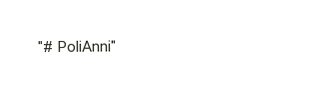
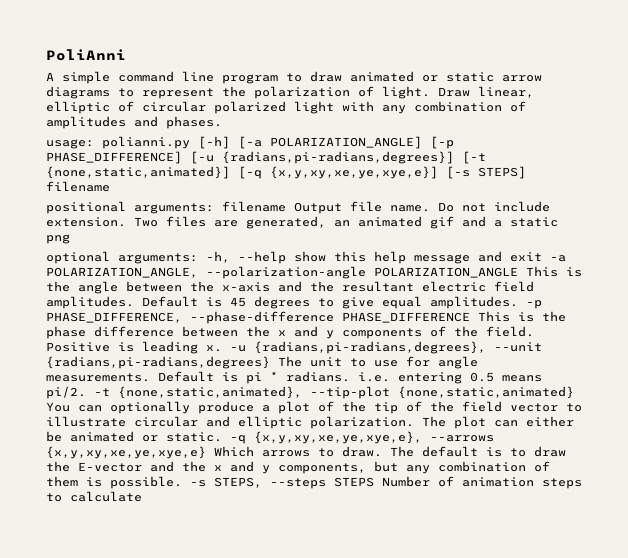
[37,40,117,53] "# PoliAnni" -> [46,49,126,61] [46,71,542,84] [46,86,534,99] [46,101,526,114] [46,116,222,129] [46,136,454,149] [46,151,486,164] [46,166,526,179] [46,181,110,192] [46,201,550,214] [46,216,558,229] [46,234,70,244] [46,251,566,264] [46,266,582,279] [46,281,534,294] [46,296,542,309] [46,311,566,324] [46,326,534,339] [46,341,542,354] [46,356,478,369] [46,371,542,384] [46,386,574,399] [46,401,582,414] [46,416,574,429] [46,431,494,444] [46,446,566,459] [46,461,550,474] [46,476,582,489] [46,491,142,502] PoliAnni // A simple command line program to draw animated or static arrow diagrams to represent the polarization of light. Draw linear, elliptic of circular polarized light with any combination of amplitudes and phases. // usage: polianni.py [-h] [-a POLARIZATION_ANGLE] [-p PHASE_DIFFERENCE] [-u {radians,pi-radians,degrees}] [-t {none,static,animated}] [-q {x,y,xy,xe,ye,xye,e}] [-s STEPS] filename // positional arguments: filename Output file name. Do not include extension. Two files are generated, an animated gif and a static png // optional arguments: -h, --help show this help message and exit -a POLARIZATION_ANGLE, --polarization-angle POLARIZATION_ANGLE This is the angle between the x-axis and the resultant electric field amplitudes. Default is 45 degrees to give equal amplitudes. -p PHASE_DIFFERENCE, --phase-difference PHASE_DIFFERENCE This is the phase difference between the x and y components of the field. Positive is leading x. -u {radians,pi-radians,degrees}, --unit {radians,pi-radians,degrees} The unit to use for angle measurements. Default is pi * radians. i.e. entering 0.5 means pi/2. -t {none,static,animated}, --tip-plot {none,static,animated} You can optionally produce a plot of the tip of the field vector to illustrate circular and elliptic polarization. The plot can either be animated or static. -q {x,y,xy,xe,ye,xye,e}, --arrows {x,y,xy,xe,ye,xye,e} Which arrows to draw. The default is to draw the E-vector and the x and y components, but any combination of them is possible. -s STEPS, --steps STEPS Number of animation steps to calculate

